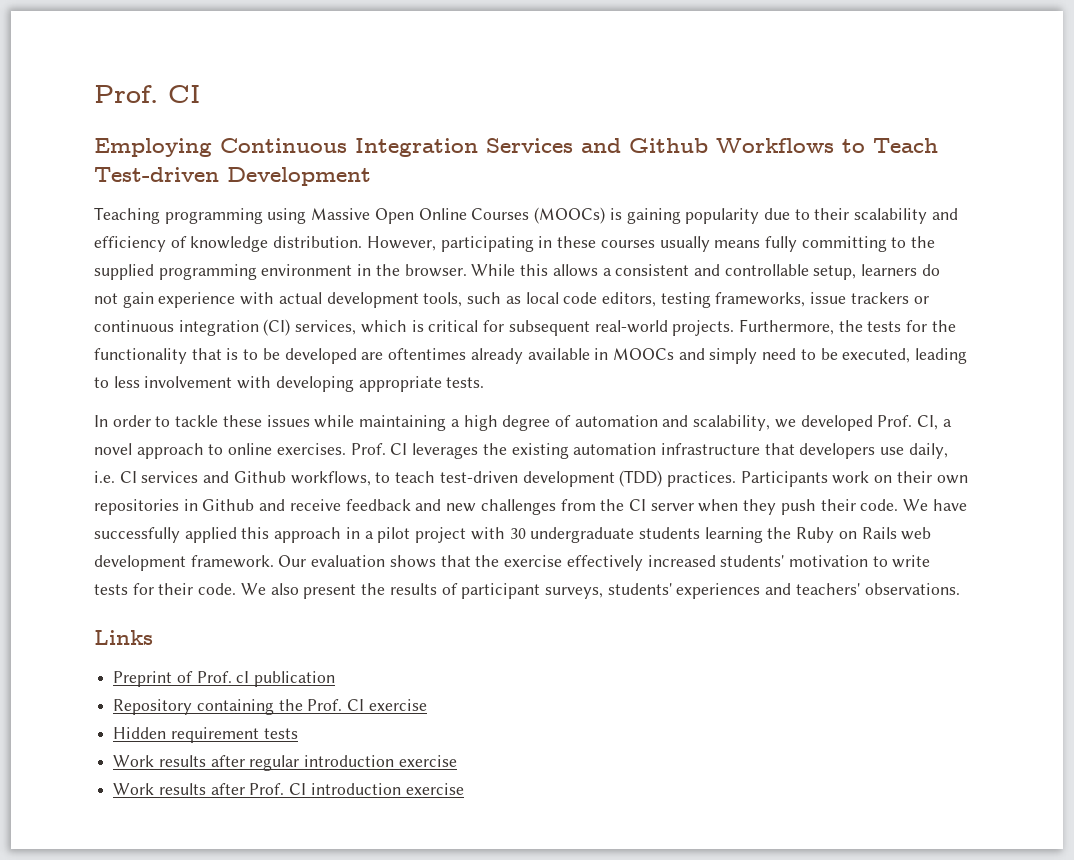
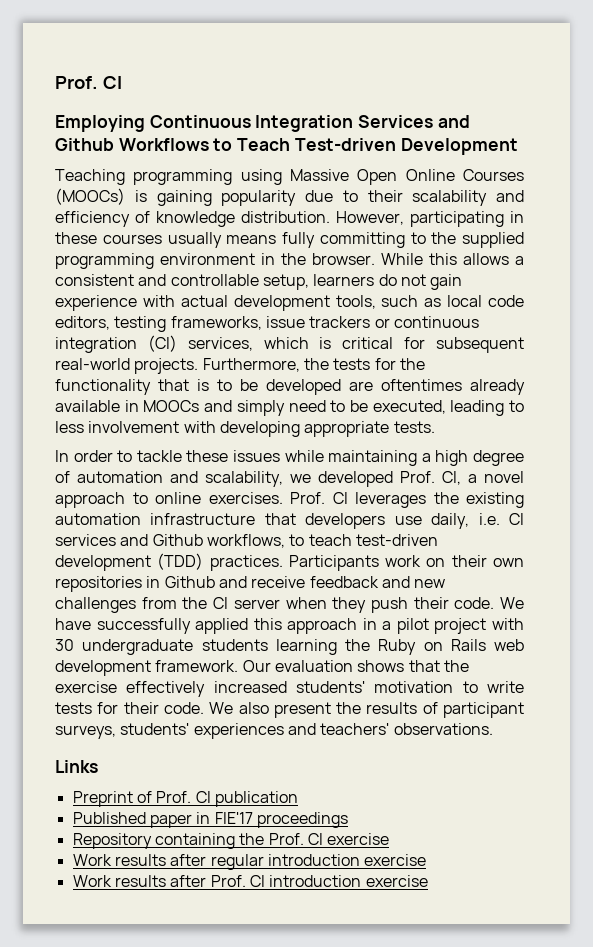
[236,671,250,683] cI -> [195,791,211,803] CI
(336, 679) none -> [72,812,348,828] // Published paper in FIE'17 proceedings
[113,727,298,743] // Hidden requirement tests -> (390, 839) none

